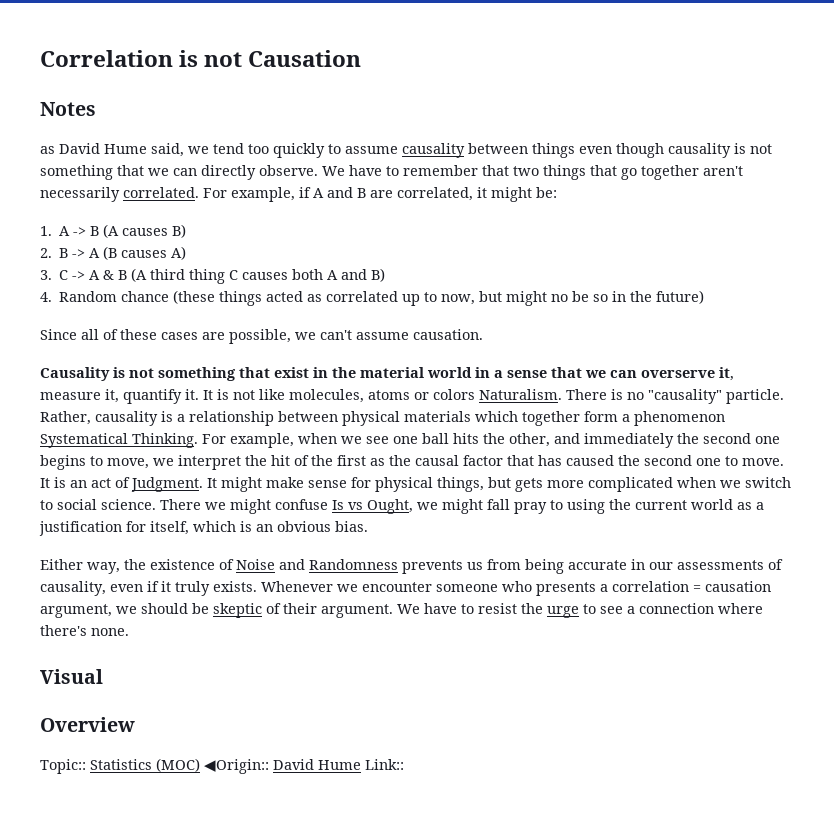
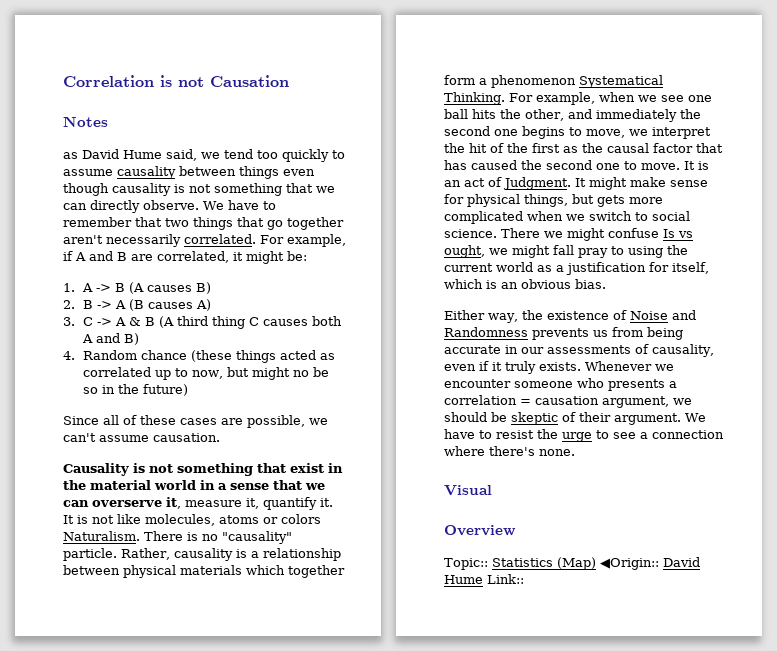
[367,499,413,514] Ought, -> [444,245,485,258] ought,
[156,758,200,772] (MOC) -> [557,557,596,570] (Map)

